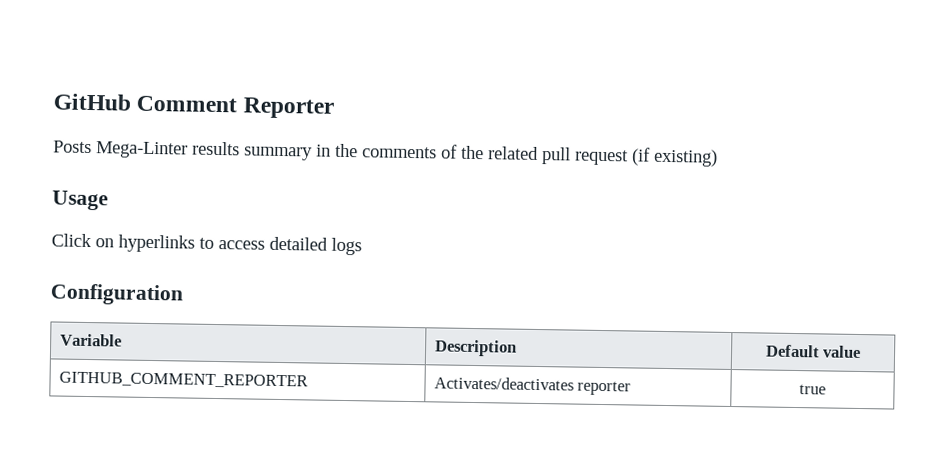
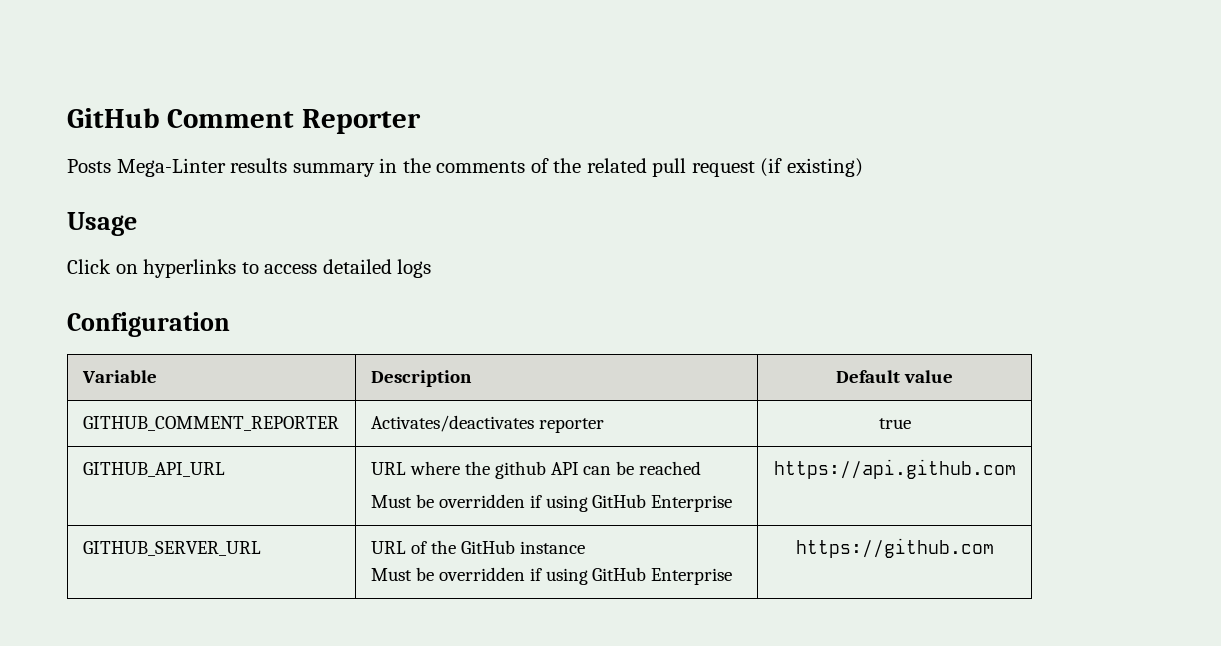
(826, 389) none -> [82,462,225,477] [370,461,702,479] [370,494,733,512] [773,459,1016,479] [82,541,261,556] [370,540,585,554] [370,567,733,585] [795,538,994,558] // GITHUB_API_URL | URL where the github API can be reached // Must be overridden if using GitHub Enterprise | https://api.github.com // GITHUB_SERVER_URL | URL of the GitHub instance // Must be overridden if using GitHub Enterprise | https://github.com

